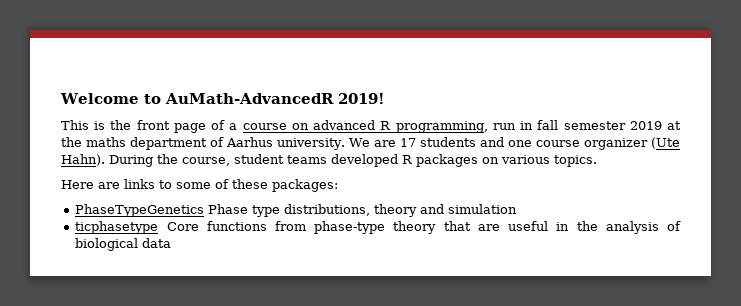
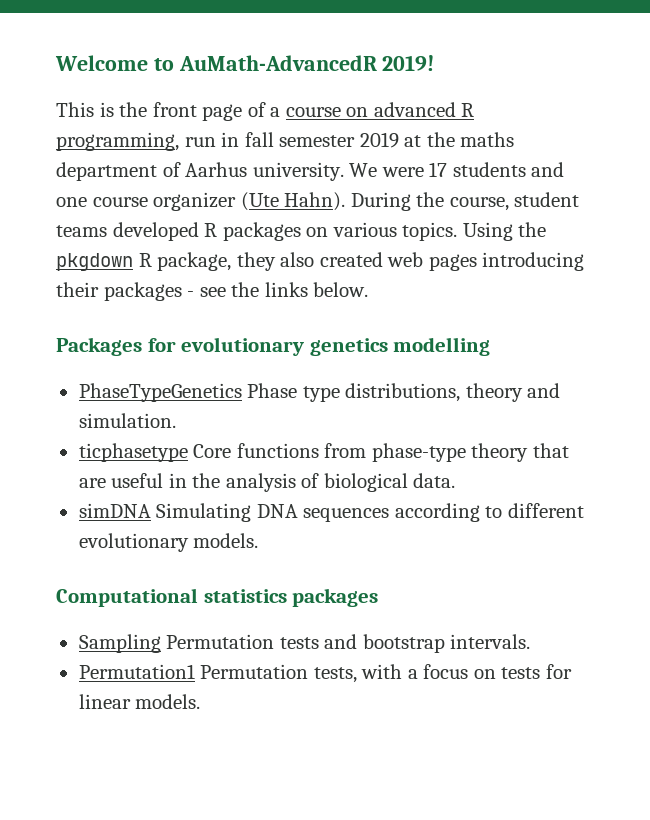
[373,140,396,147] are -> [381,167,424,177] were
[61,179,338,192] // Here are links to some of these packages: -> [462,222,547,241] [56,252,585,271] [56,282,369,301] [56,337,491,356] Using the pkgdown R package, they also created web pages introducing their packages - see the links below. // Packages for evolutionary genetics modelling
[448,204,518,214] simulation -> [78,413,176,428] simulation.
[142,238,172,248] data -> [413,473,456,488] [78,503,584,522] [78,533,259,552] [56,588,379,607] [78,634,531,653] [78,664,572,683] [78,694,201,709] data. // simDNA Simulating DNA sequences according to different evolutionary models. // Computational statistics packages // Sampling Permutation tests and bootstrap intervals. // Permutation1 Permutation tests, with a focus on tests for linear models.

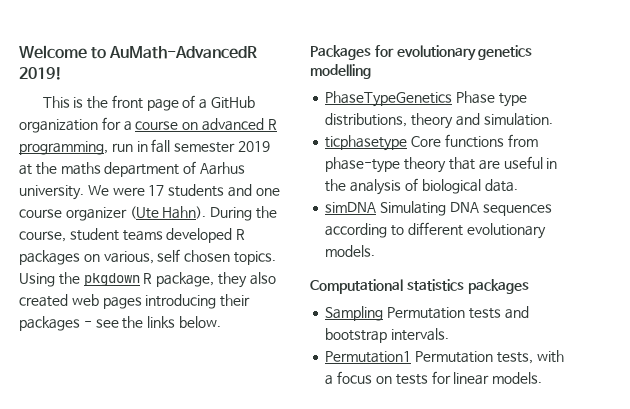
(281, 112) none -> [211,96,256,109] [19,117,132,133] GitHub organization for a
[332,222,397,237] various -> [103,249,231,264] various, self chosen

